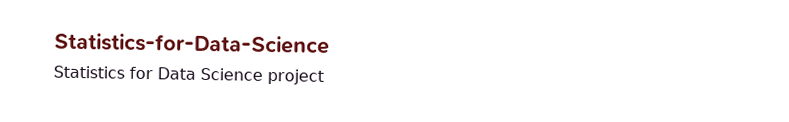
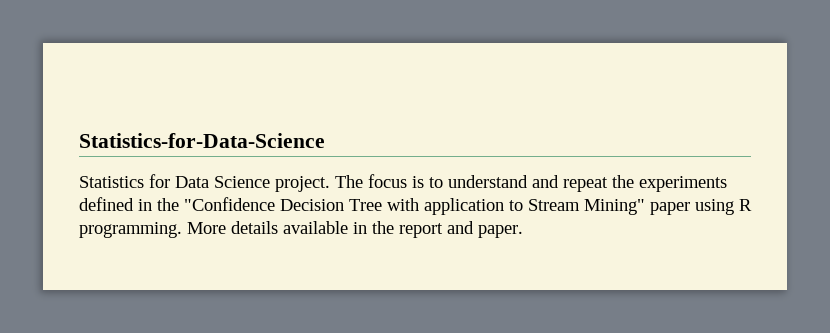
[267,68,324,85] project -> [275,174,727,192] [79,197,752,215] [79,221,523,238] project. The focus is to understand and repeat the experiments defined in the "Confidence Decision Tree with application to Stream Mining" paper using R programming. More details available in the report and paper.

